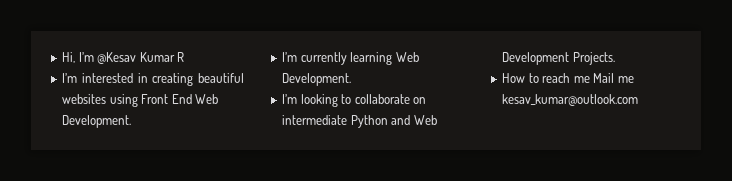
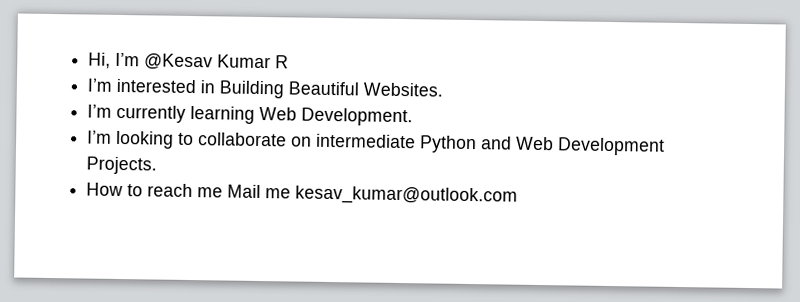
[152,73,244,86] [62,94,219,107] [62,115,132,128] creating beautiful websites using Front End Web Development. -> [219,80,444,99] Building Beautiful Websites.

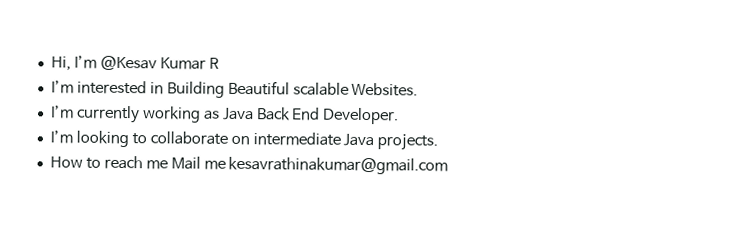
(360, 88) none -> [292,82,349,96] scalable
[190,105,414,127] learning Web Development. -> [142,106,400,125] working as Java Back End Developer.
[419,135,666,156] [86,156,158,175] Python and Web Development Projects. -> [343,133,439,151] Java projects.
[295,185,519,206] kesav_kumar@outlook.com -> [228,156,449,175] kesavrathinakumar@gmail.com

